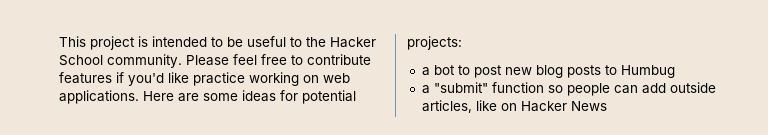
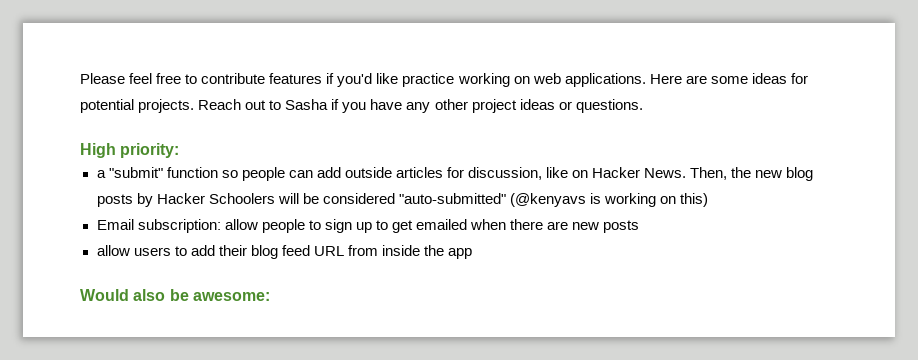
[59,36,376,50] [59,54,182,68] This project is intended to be useful to the Hacker School community. -> (80, 78) none
[407,36,462,50] [421,65,675,78] projects: // a bot to post new blog posts to Humbug -> [138,99,643,113] [80,143,180,158] projects. Reach out to Sasha if you have any other project ideas or questions. // High priority:
[421,100,607,113] articles, like on Hacker News -> [395,167,814,181] [96,193,709,207] [96,219,640,233] [96,245,473,259] [80,289,270,301] articles for discussion, like on Hacker News. Then, the new blog posts by Hacker Schoolers will be considered "auto-submitted" (@kenyavs is working on this) // Email subscription: allow people to sign up to get emailed when there are new posts // allow users to add their blog feed URL from inside the app // Would also be awesome:

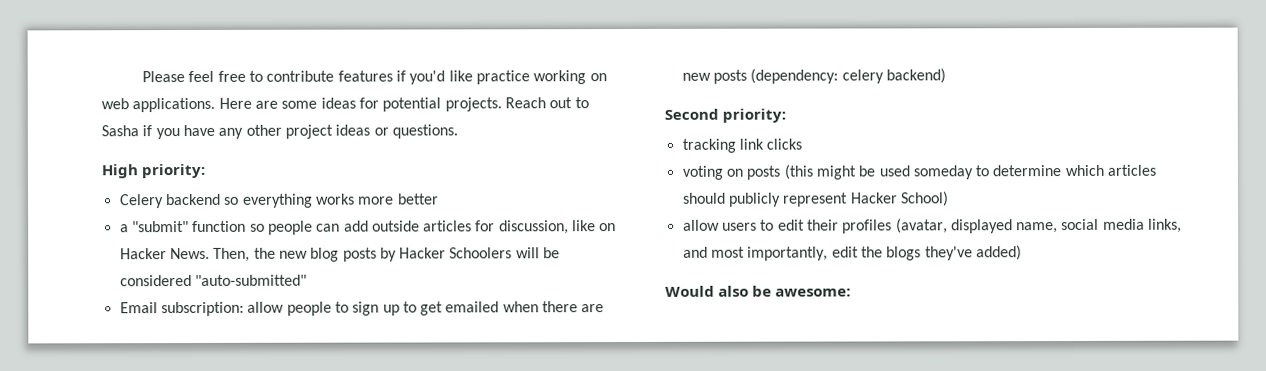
(180, 150) none -> [119,193,439,209] // Celery backend so everything works more better
[509,193,709,207] (@kenyavs is working on this) -> (307, 280) none
[96,245,473,259] // allow users to add their blog feed URL from inside the app -> [750,68,946,84] [664,108,787,123] [681,138,803,153] [681,164,1157,180] [682,191,949,207] [682,218,1183,234] [682,245,1022,261] (dependency: celery backend) // Second priority: // tracking link clicks // voting on posts (this might be used someday to determine which articles should publicly represent Hacker School) // allow users to edit their profiles (avatar, displayed name, social media links, and most importantly, edit the blogs they've added)

